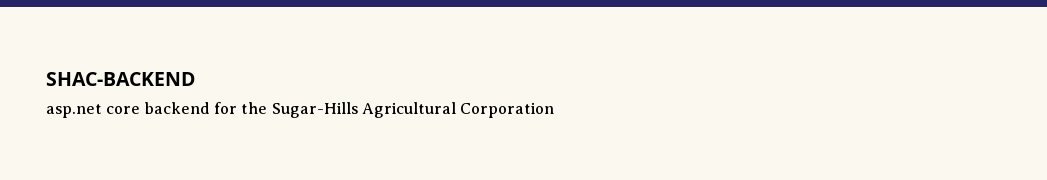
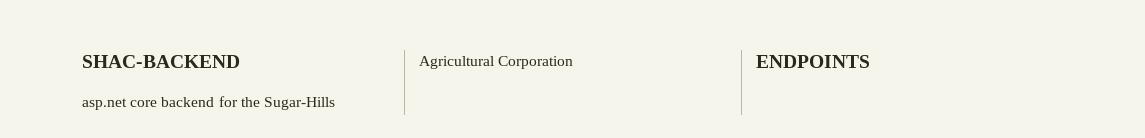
(555, 110) none -> [756,55,870,68] // ENDPOINTS

